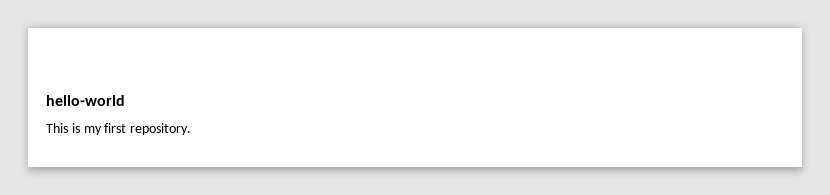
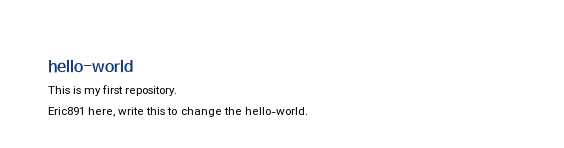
(192, 129) none -> [48,107,308,117] // Eric891 here, write this to change the hello-world.

